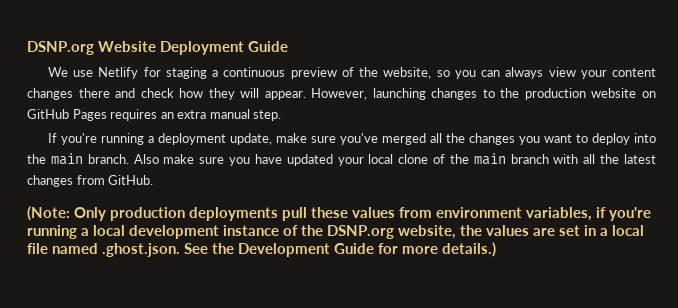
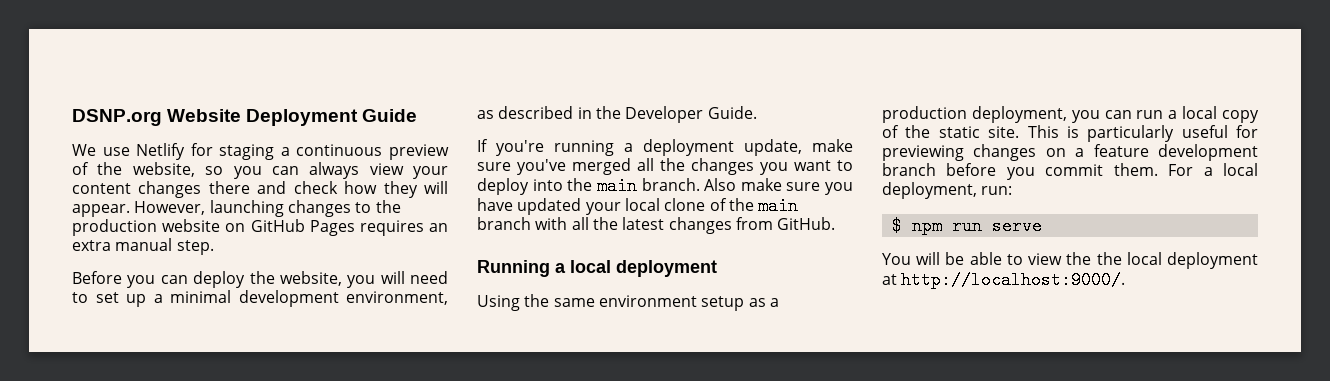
(282, 115) none -> [72,271,448,288] [72,290,448,307] [477,106,757,123] // Before you can deploy the website, you will need to set up a minimal development environment, as described in the Developer Guide.
[27,206,651,221] [27,225,644,239] [27,242,496,257] (Note: Only production deployments pull these values from environment variables, if you're running a local development instance of the DSNP.org website, the values are set in a local file named .ghost.json. See the Development Guide for more details.) -> [477,260,717,277] [477,294,779,311] [882,106,1259,123] [882,125,1258,142] [882,144,1258,161] [882,163,1258,180] [882,182,1013,199] [891,217,1042,235] [882,252,1258,269] [882,271,1126,289] Running a local deployment // Using the same environment setup as a production deployment, you can run a local copy of the static site. This is particularly useful for previewing changes on a feature development branch before you commit them. For a local deployment, run: // $ npm run serve // You will be able to view the the local deployment at http://localhost:9000/.

